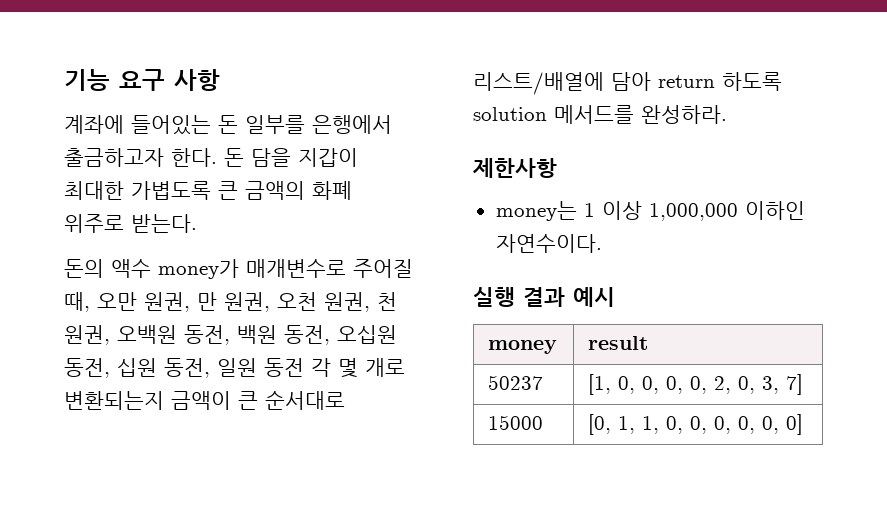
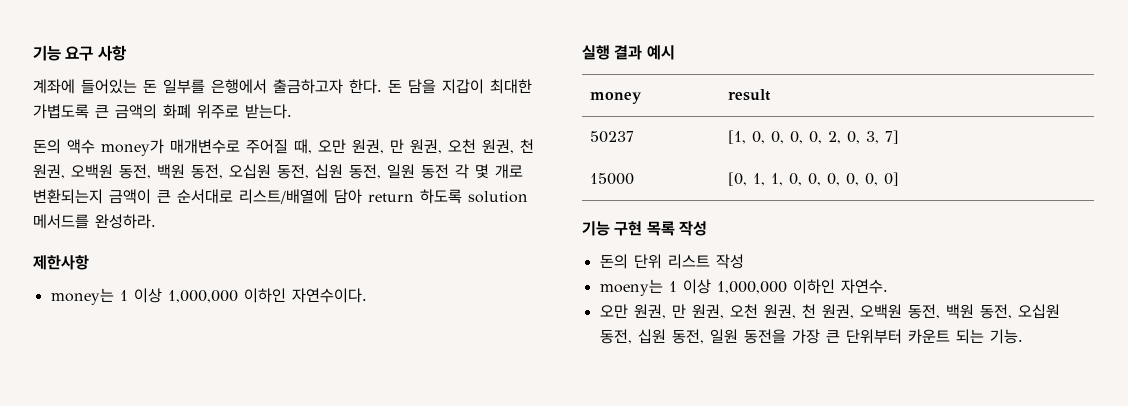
(804, 424) none -> [582,221,707,236] [599,254,744,269] [599,279,888,296] [599,304,1060,319] [599,329,1023,344] // 기능 구현 목록 작성 // 돈의 단위 리스트 작성 // moeny는 1 이상 1,000,000 이하인 자연수. // 오만 원권, 만 원권, 오천 원권, 천 원권, 오백원 동전, 백원 동전, 오십원 동전, 십원 동전, 일원 동전을 가장 큰 단위부터 카운트 되는 기능.

